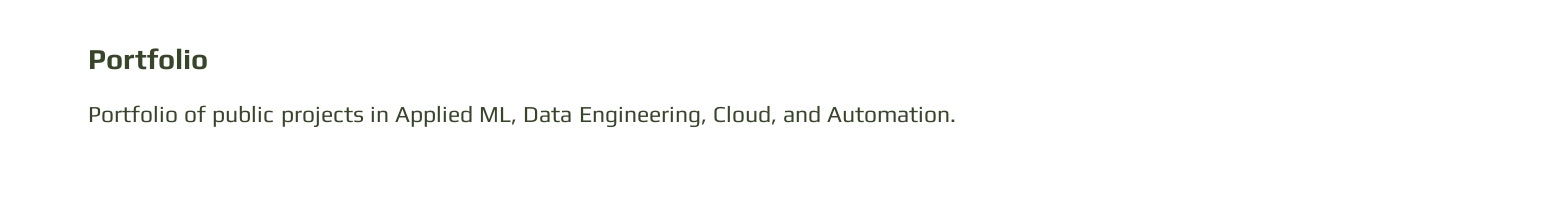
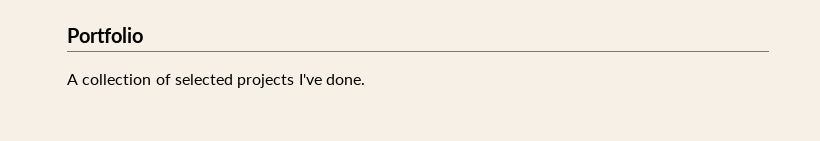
[88,105,957,128] Portfolio of public projects in Applied ML, Data Engineering, Cloud, and Automation. -> [67,74,365,88] A collection of selected projects I've done.

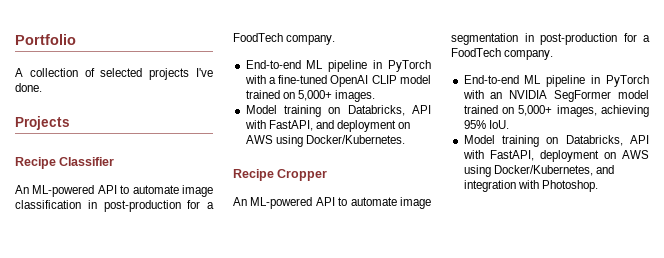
(365, 79) none -> [15,116,70,130] [15,157,115,169] [15,185,214,197] [15,200,214,212] [233,33,336,45] [245,60,431,72] [244,75,431,87] [245,90,375,102] [245,105,431,117] [244,120,411,132] [245,135,405,147] [233,169,328,181] [233,197,431,209] [451,33,650,45] [451,48,554,60] [463,75,649,87] [462,90,649,102] [463,105,649,117] [463,120,509,129] [463,135,649,147] [462,150,649,162] [463,165,614,177] [463,180,598,192] // Projects // Recipe Classifier // An ML-powered API to automate image classification in post-production for a FoodTech company. // End-to-end ML pipeline in PyTorch with a fine-tuned OpenAI CLIP model trained on 5,000+ images. // Model training on Databricks, API with FastAPI, and deployment on AWS using Docker/Kubernetes. // Recipe Cropper // An ML-powered API to automate image segmentation in post-production for a FoodTech company. // End-to-end ML pipeline in PyTorch with an NVIDIA SegFormer model trained on 5,000+ images, achieving 95% IoU. // Model training on Databricks, API with FastAPI, deployment on AWS using Docker/Kubernetes, and integration with Photoshop.

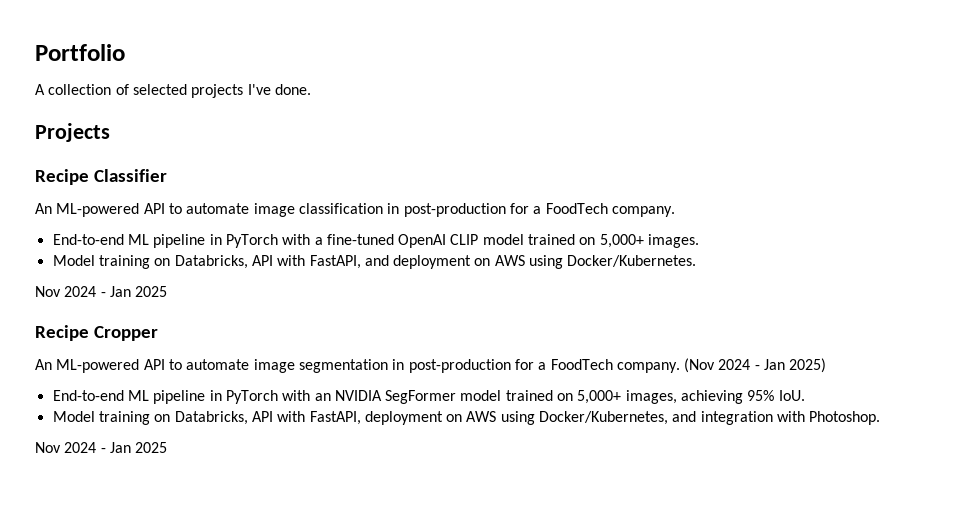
(405, 139) none -> [35,286,168,297] // Nov 2024 - Jan 2025
(554, 55) none -> [684,358,827,373] (Nov 2024 - Jan 2025)
(598, 186) none -> [35,442,168,453] // Nov 2024 - Jan 2025

